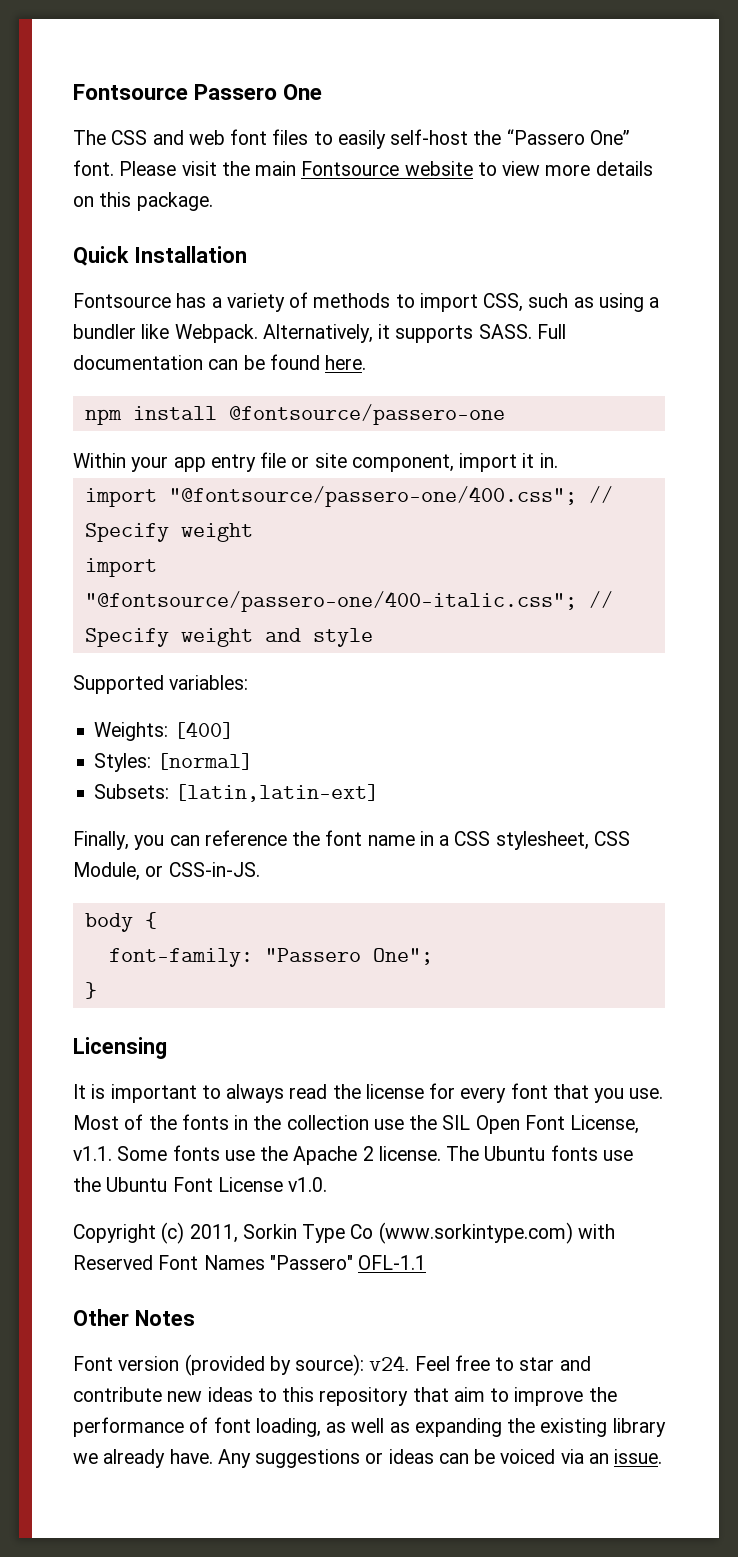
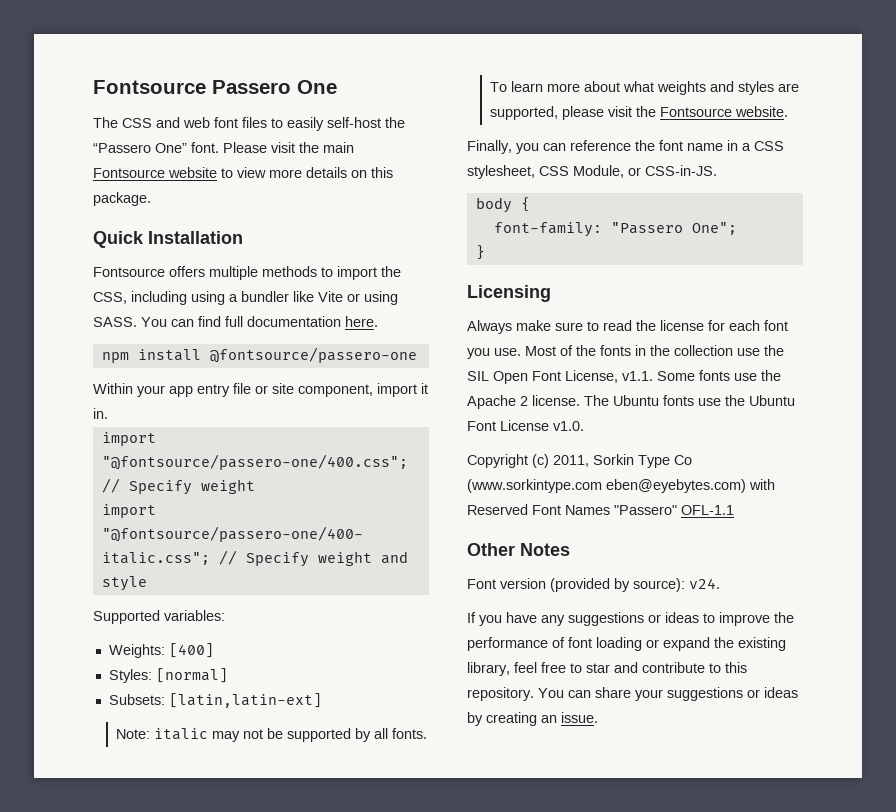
[176,292,660,312] [73,324,566,343] [73,354,320,370] has a variety of methods to import CSS, such as using a bundler like Webpack. Alternatively, it supports SASS. Full documentation can be found -> [169,266,401,280] [93,291,398,305] [93,316,341,327] offers multiple methods to import the CSS, including using a bundler like Vite or using SASS. You can find full documentation
(379, 793) none -> [116,728,428,742] [490,81,800,95] [490,106,789,120] // Note: italic may not be supported by all fonts. To learn more about what weights and styles are supported, please visit the Fontsource website.
[73,1084,285,1103] It is important to always -> [467,320,599,334] Always make sure to
[460,1083,589,1103] every font that -> [729,320,788,331] each font
[378,1222,573,1244] (www.sorkintype.com) -> [467,479,746,493] (www.sorkintype.com eben@eyebytes.com)
[414,1355,591,1371] [73,1387,485,1406] Feel free to star and contribute new ideas to this repository that aim -> [467,612,699,626] // If you have any suggestions or ideas
[255,1418,666,1437] [73,1449,584,1468] loading, as well as expanding the existing library we already have. Any suggestions or ideas can be voiced via -> [596,637,786,651] [467,662,747,676] [467,687,798,701] [467,712,537,726] loading or expand the existing library, feel free to star and contribute to this repository. You can share your suggestions or ideas by creating

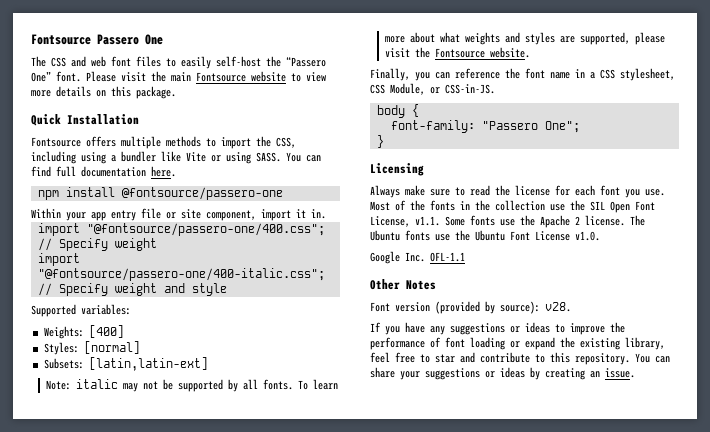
[467,454,692,468] [467,479,775,493] [467,504,677,515] Copyright (c) 2011, Sorkin Type Co (www.sorkintype.com eben@eyebytes.com) with Reserved Font Names "Passero" -> [370,251,425,264] Google Inc.
[689,578,720,589] v24. -> [545,302,571,312] v28.

